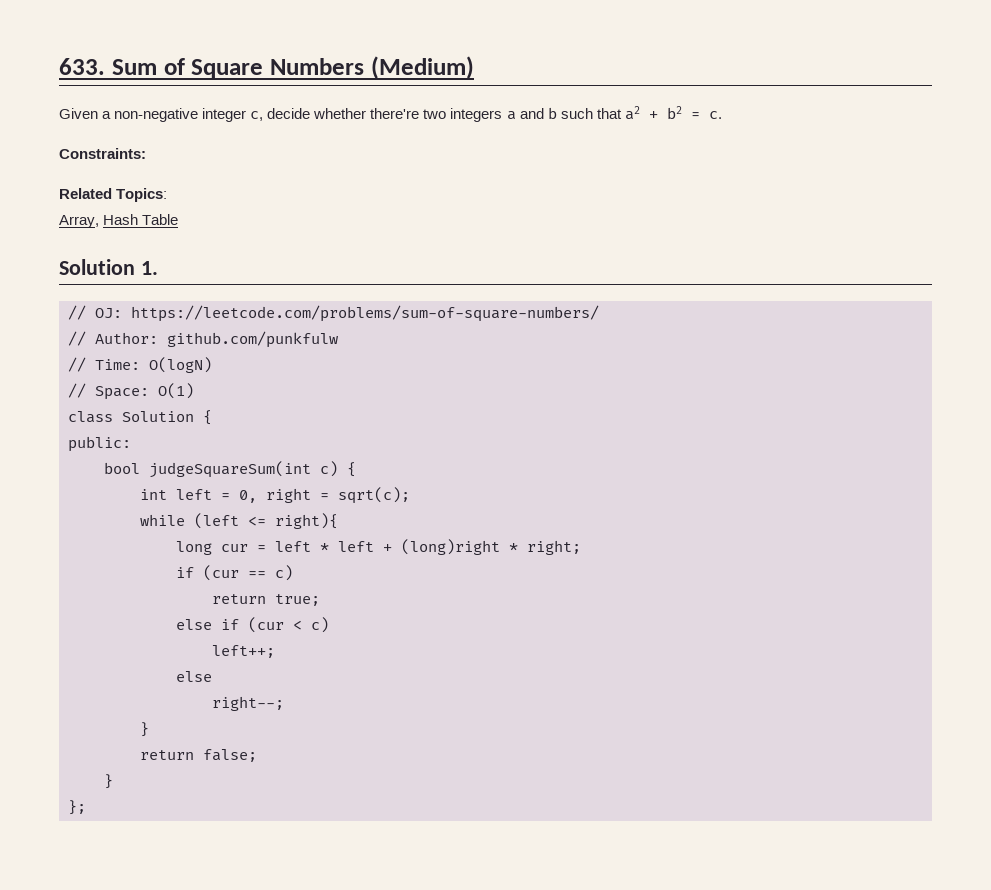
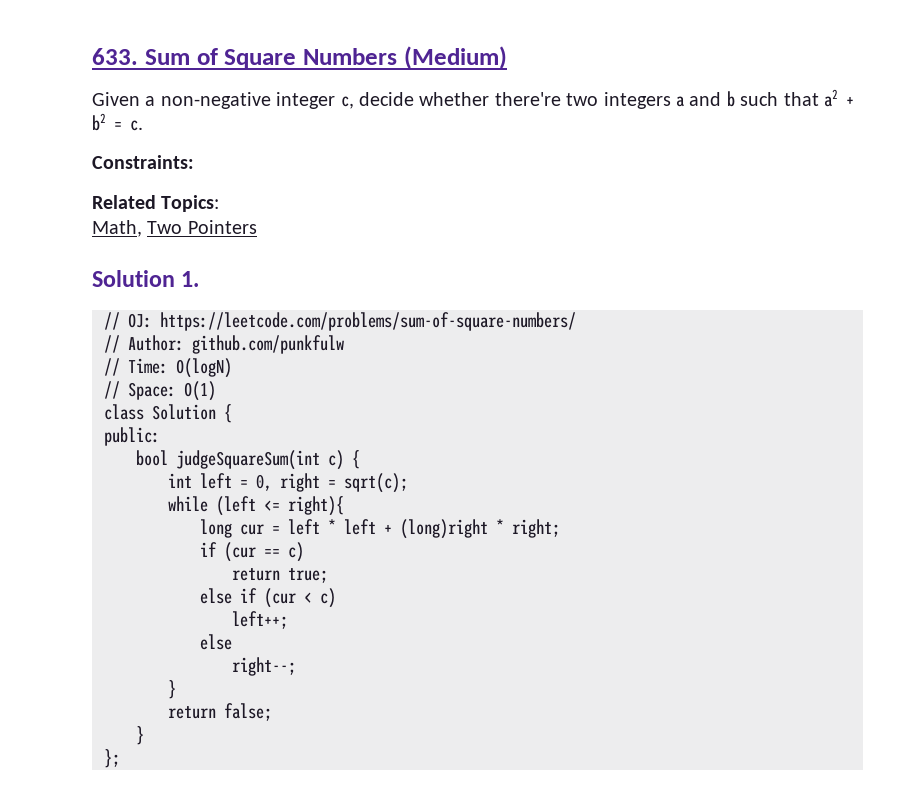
[59,214,179,228] Array, Hash Table -> [92,220,257,237] Math, Two Pointers

